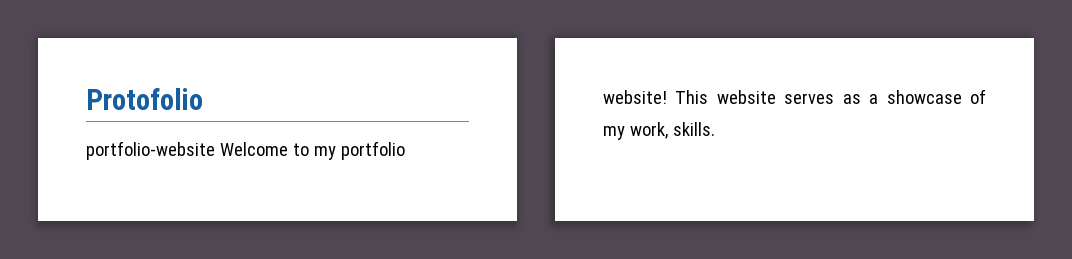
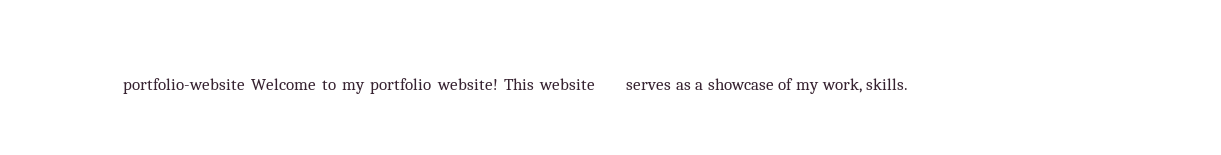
[86,88,203,110] Protofolio // -> (122, 86) none

